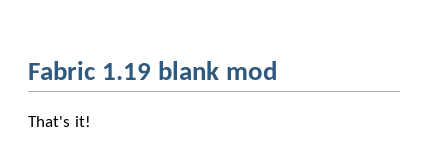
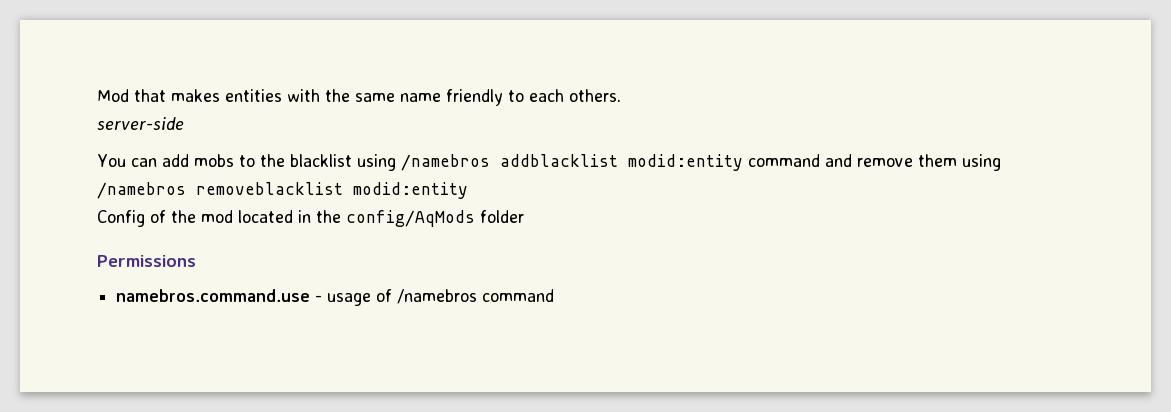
[28,61,278,80] [28,116,91,127] Fabric 1.19 blank mod // That's it! -> [97,89,621,106] [97,117,184,130] [97,154,1001,171] [97,182,468,199] [97,210,524,227] [97,255,196,267] [116,289,555,306] Mod that makes entities with the same name friendly to each others. // server-side // You can add mobs to the blacklist using /namebros addblacklist modid:entity command and remove them using /namebros removeblacklist modid:entity // Config of the mod located in the config/AqMods folder // Permissions // namebros.command.use - usage of /namebros command

